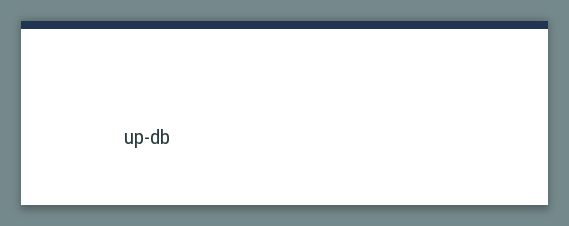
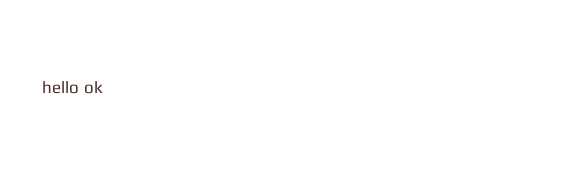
[124,129,170,148] up-db -> [42,81,103,94] hello ok

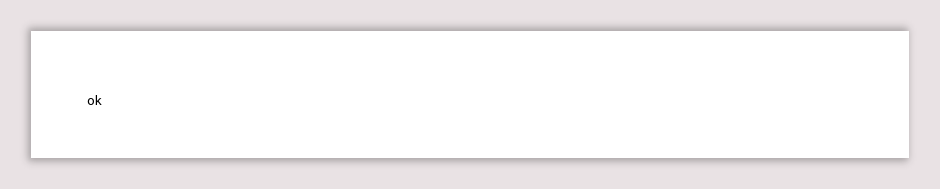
[42,81,79,94] hello -> (87, 100) none

